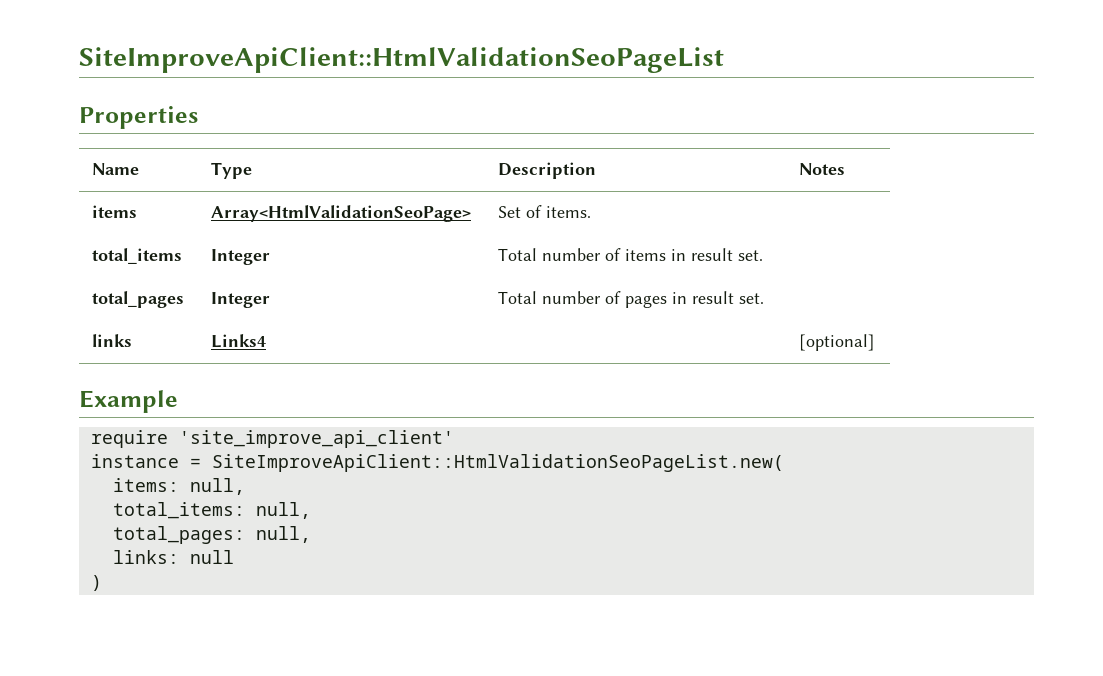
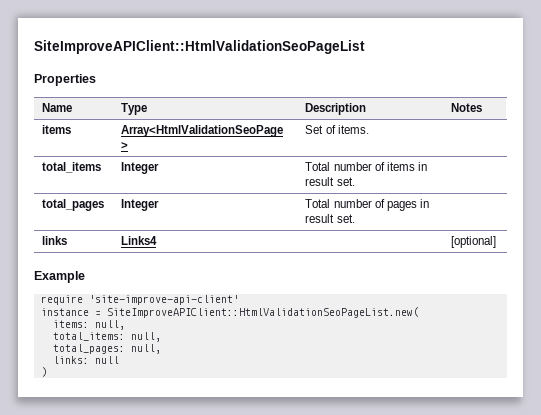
[79,47,724,73] SiteImproveApiClient::HtmlValidationSeoPageList -> [34,40,365,54] SiteImproveAPIClient::HtmlValidationSeoPageList
[179,430,454,448] 'site_improve_api_client' -> [88,295,239,305] 'site-improve-api-client'
[212,454,784,472] SiteImproveApiClient::HtmlValidationSeoPageList.new( -> [106,307,419,318] SiteImproveAPIClient::HtmlValidationSeoPageList.new(

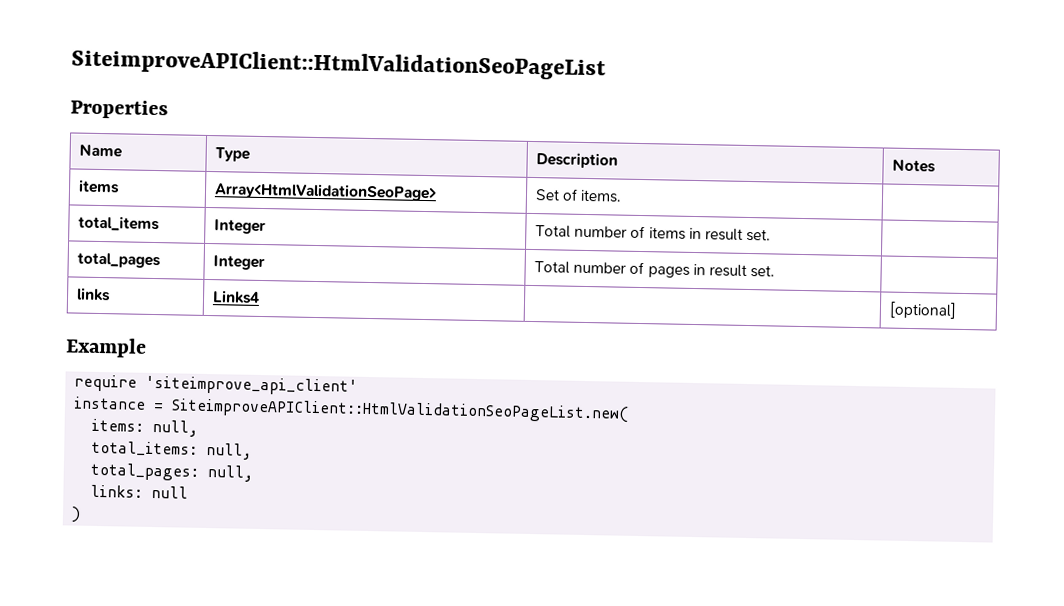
[34,40,365,54] SiteImproveAPIClient::HtmlValidationSeoPageList -> [71,48,606,81] SiteimproveAPIClient::HtmlValidationSeoPageList
[88,295,239,305] 'site-improve-api-client' -> [145,375,359,396] 'siteimprove_api_client'
[106,307,419,318] SiteImproveAPIClient::HtmlValidationSeoPageList.new( -> [171,398,630,423] SiteimproveAPIClient::HtmlValidationSeoPageList.new(

